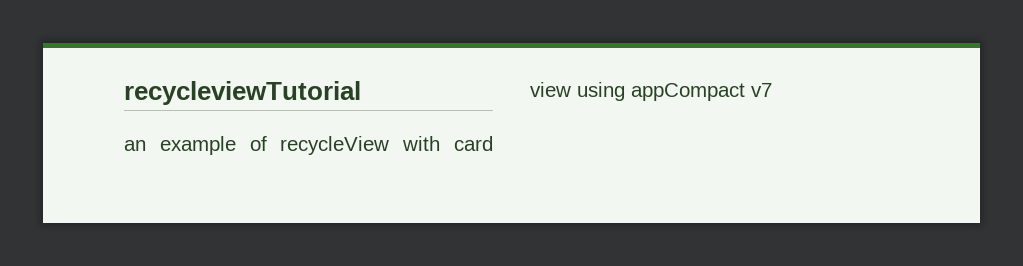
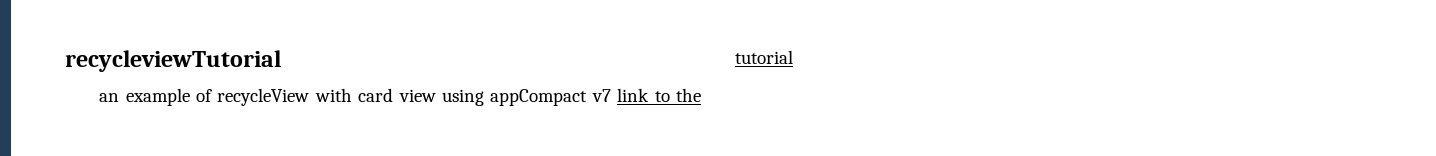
(772, 90) none -> [617,88,702,102] [735,50,793,64] link to the tutorial

